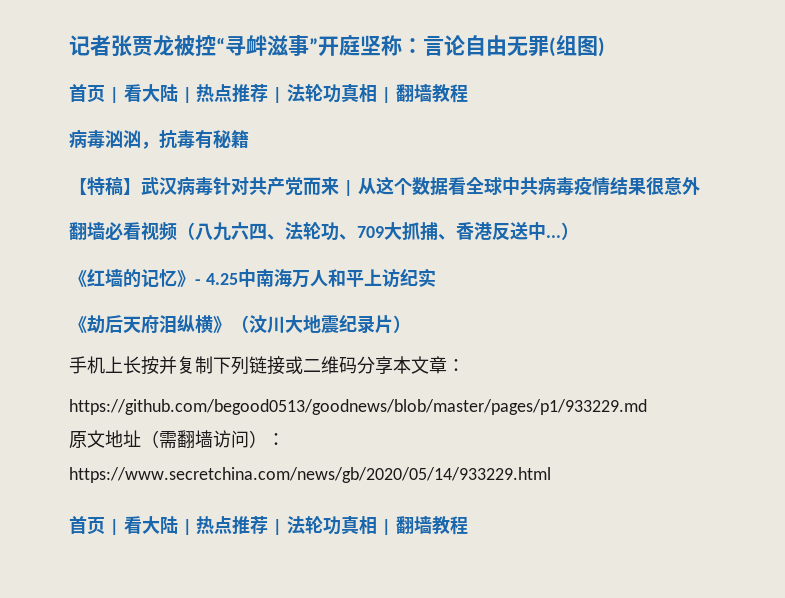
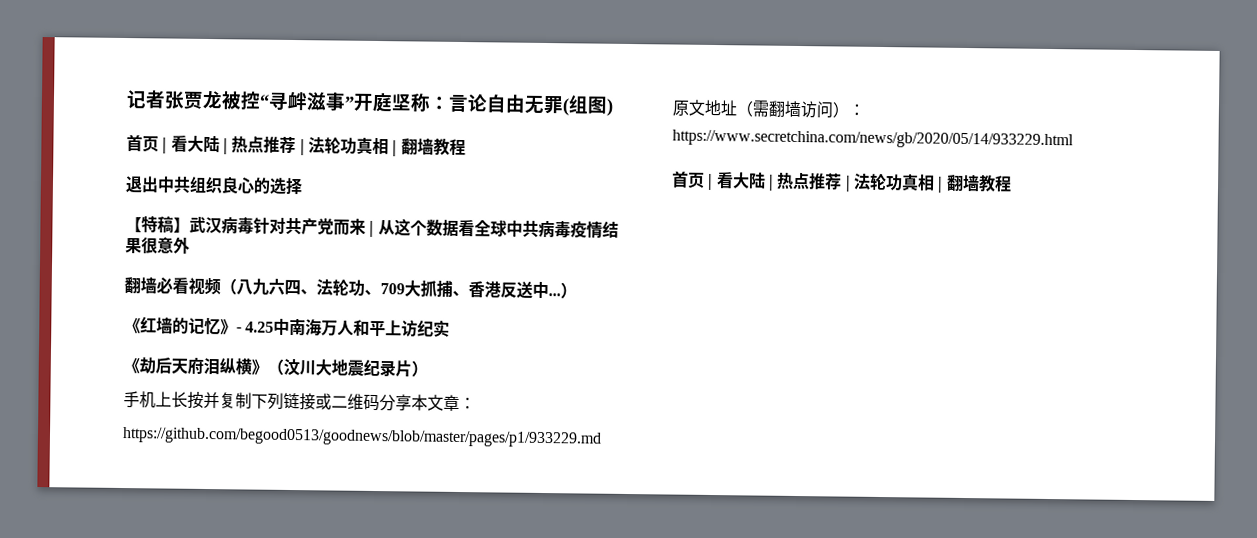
[69,130,249,149] 病毒汹汹，抗毒有秘籍 -> [125,176,303,195] 退出中共组织良心的选择

